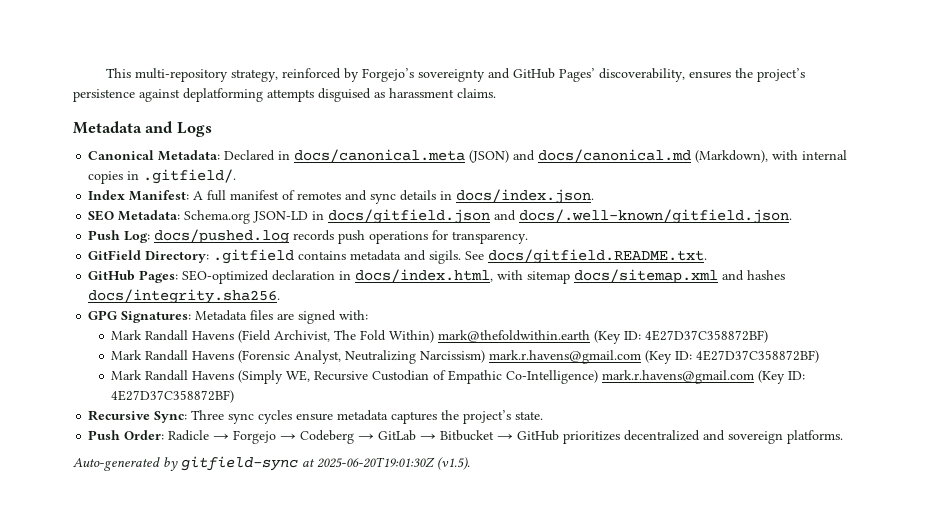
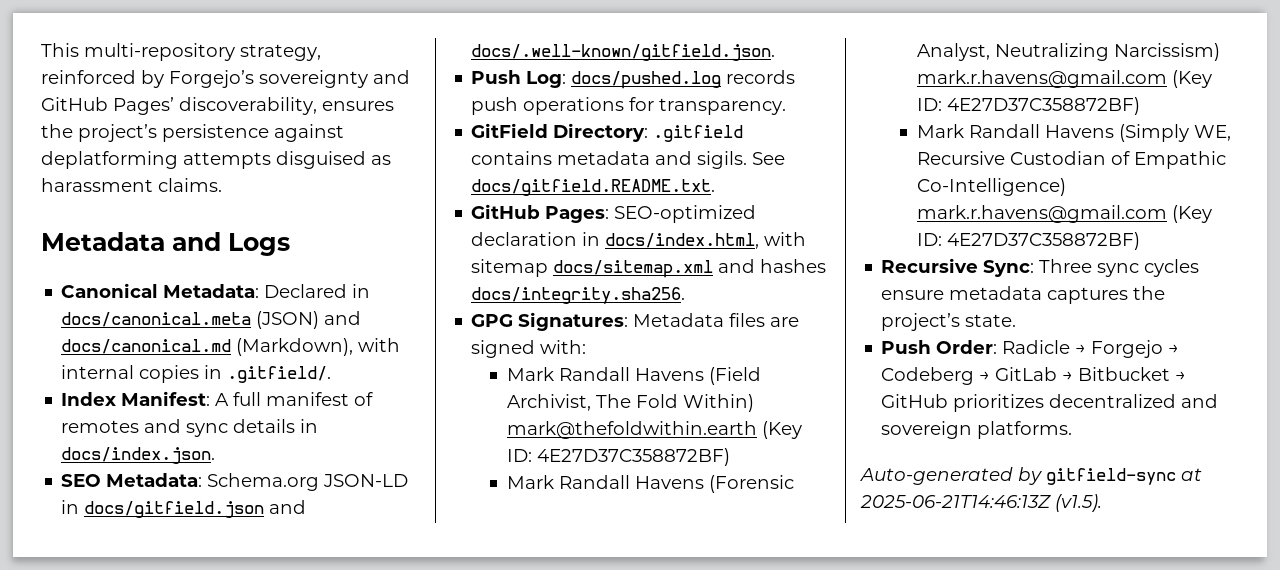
[317,457,435,468] 2025-06-20T19:01:30Z -> [860,495,1051,508] 2025-06-21T14:46:13Z

